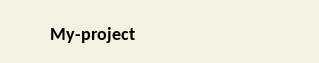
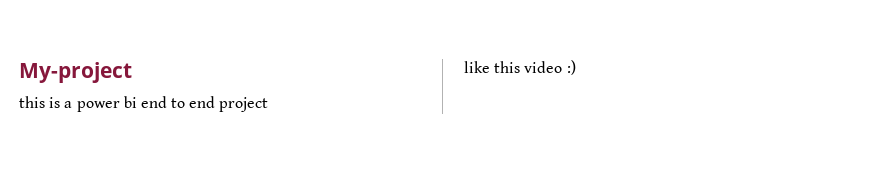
(135, 35) none -> [19,96,269,112] [464,60,576,75] // this is a power bi end to end project // like this video :)

